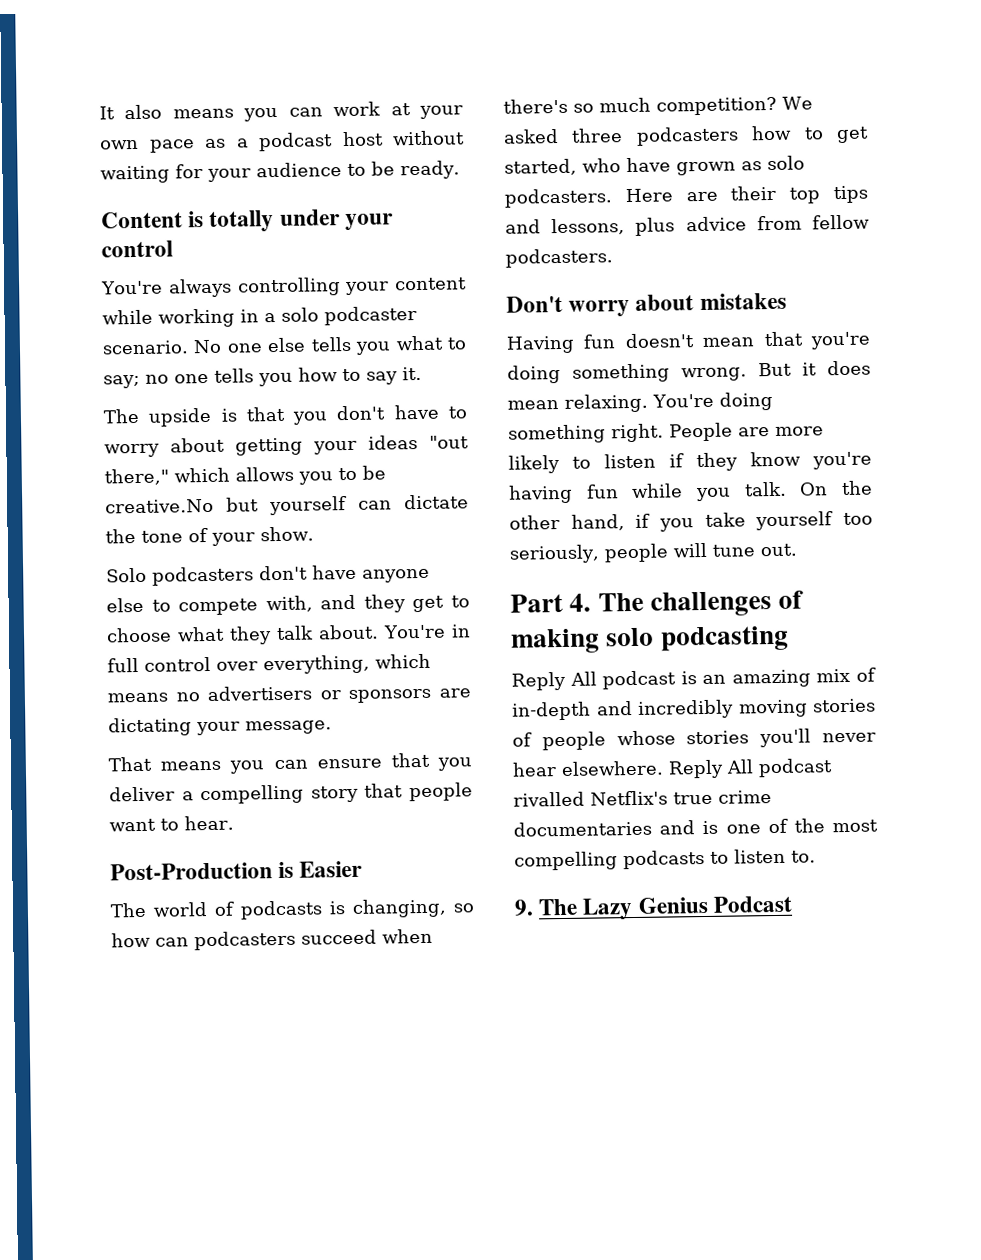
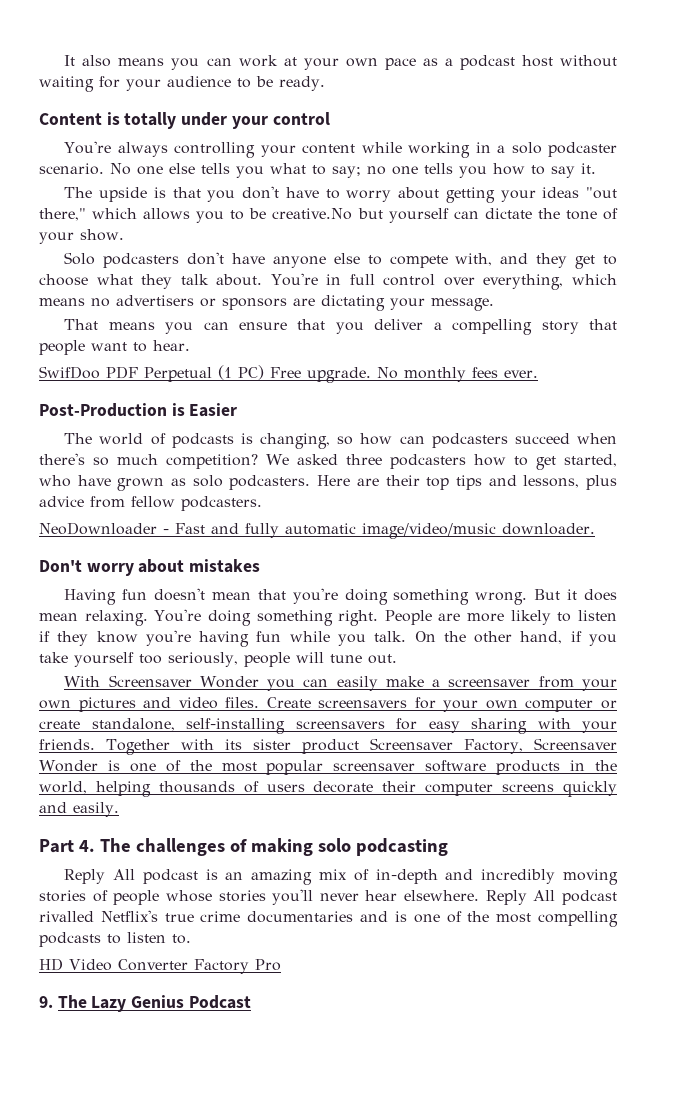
(234, 823) none -> [39,365,538,383] // SwifDoo PDF Perpetual (1 PC) Free upgrade. No monthly fees ever.
(613, 258) none -> [39,522,595,539] // NeoDownloader - Fast and fully automatic image/video/music downloader.
(797, 550) none -> [64,675,617,691] [39,697,617,712] [39,718,617,734] [39,738,617,755] [39,760,617,775] [39,781,618,797] [39,802,119,817] // With Screensaver Wonder you can easily make a screensaver from your own pictures and video files. Create screensavers for your own computer or create standalone, self-installing screensavers for easy sharing with your friends. Together with its sister product Screensaver Factory, Screensaver Wonder is one of the most popular screensaver software products in the world, helping thousands of users decorate their computer screens quickly and easily.
(816, 856) none -> [39,958,281,974] // HD Video Converter Factory Pro

